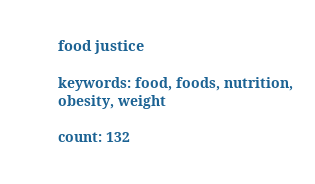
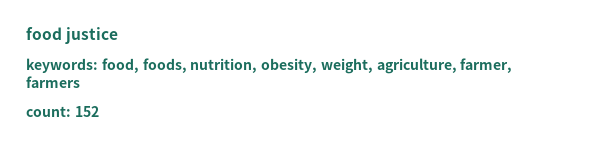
[117,95,166,109] weight -> [320,58,513,74] [26,76,80,88] weight, agriculture, farmer, farmers
[106,132,130,142] 132 -> [74,106,99,117] 152

